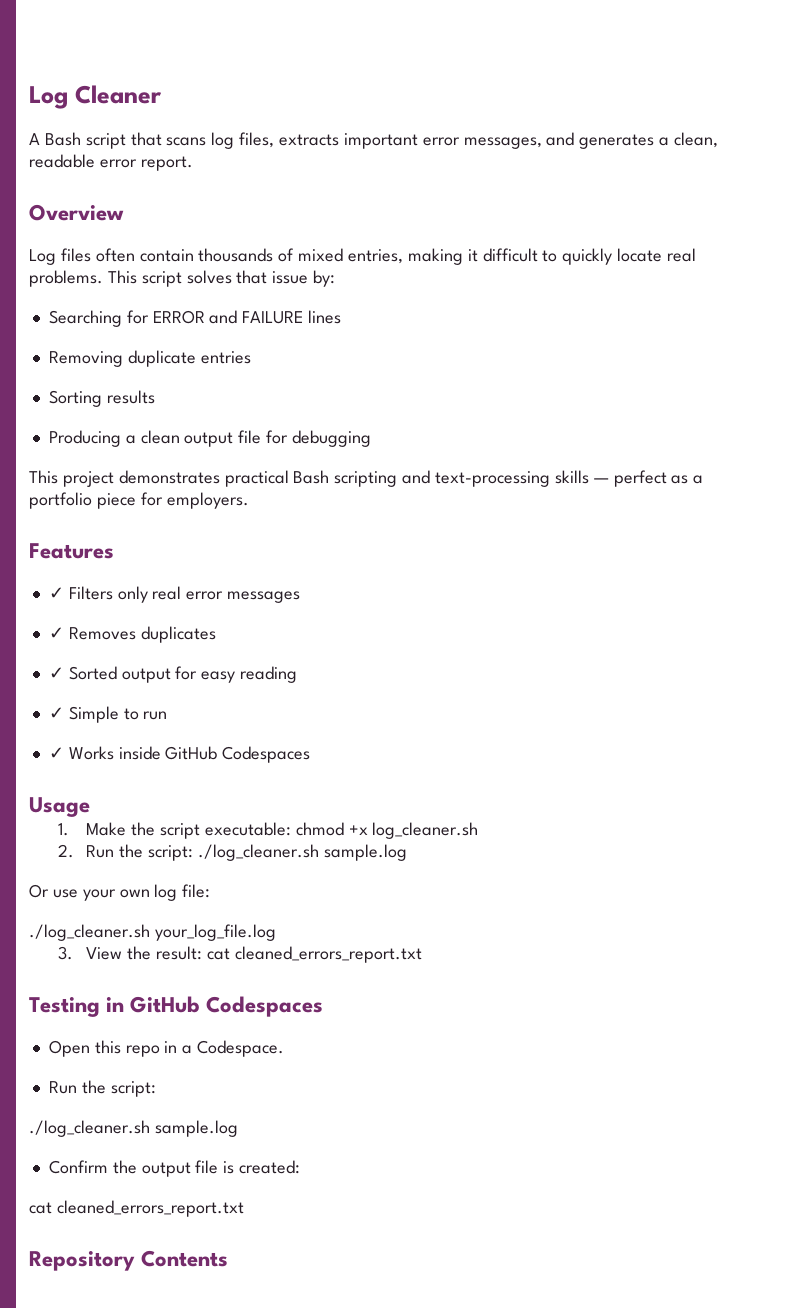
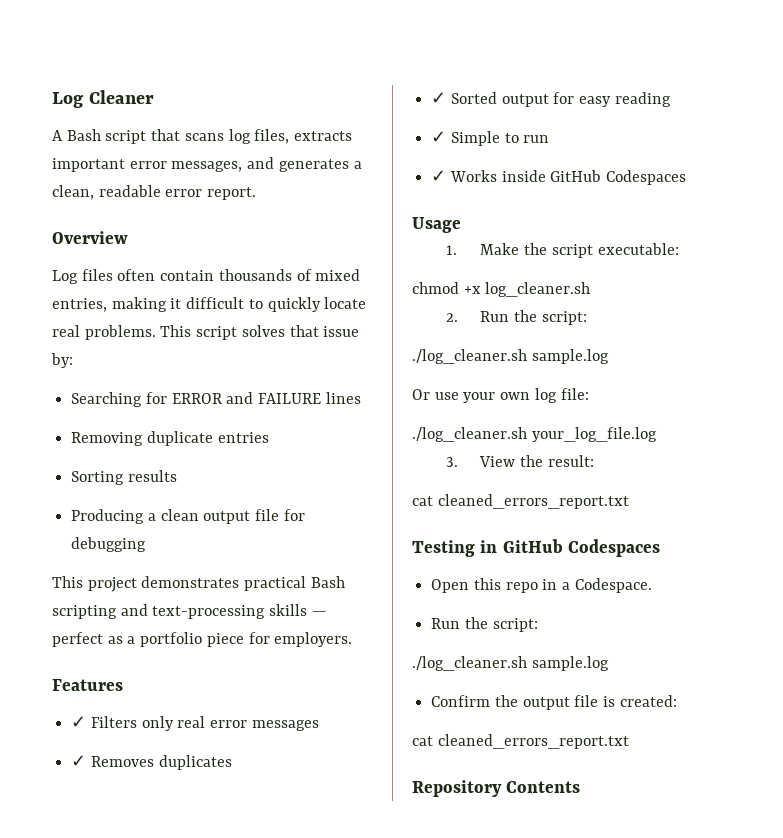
(291, 829) none -> (679, 249) //
(194, 853) none -> (587, 318) //
(203, 953) none -> (594, 461) //

